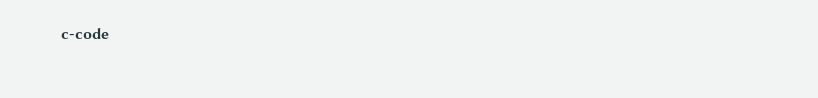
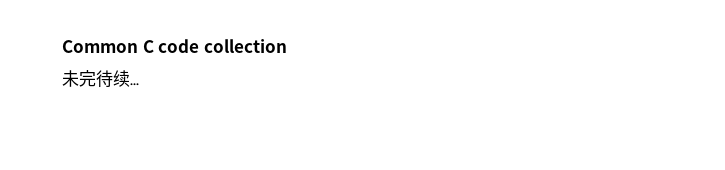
[61,28,109,39] c-code -> [62,39,287,53] [62,70,139,88] Common C code collection // 未完待续...

